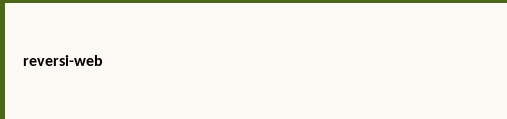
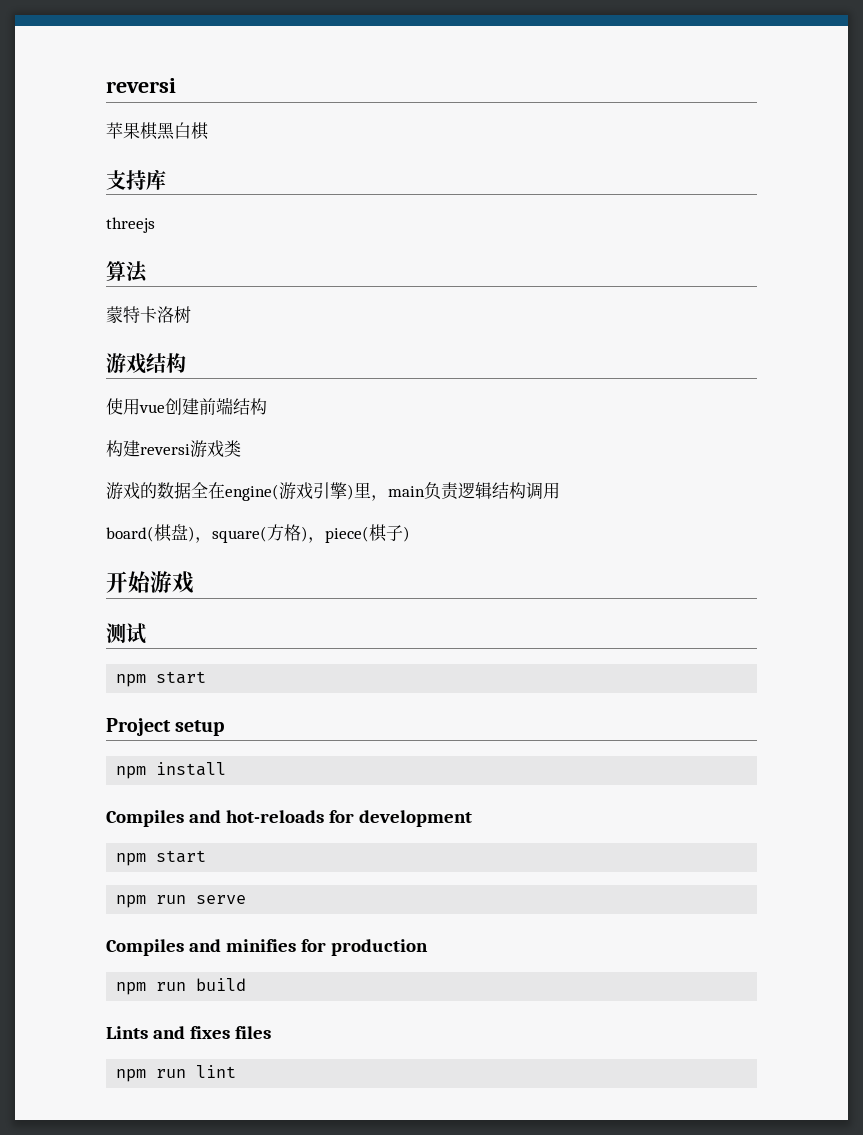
[23,55,103,66] reversi-web -> [106,78,176,93] [106,122,209,140] [106,169,166,190] [106,217,155,233] [106,261,148,283] [106,306,191,324] [106,353,186,374] [106,397,267,415] [106,440,241,458] [106,482,560,501] [106,524,410,543] [106,571,194,594] [106,623,146,644] [116,671,207,687] [106,718,225,736] [116,762,227,779] [106,810,472,827] [116,850,207,866] [116,895,247,908] [106,939,428,956] [116,978,247,995] [106,1026,271,1039] [116,1065,237,1082] reversi // 苹果棋黑白棋 // 支持库 // threejs // 算法 // 蒙特卡洛树 // 游戏结构 // 使用vue创建前端结构 // 构建reversi游戏类 // 游戏的数据全在engine(游戏引擎)里，main负责逻辑结构调用 // board(棋盘)，square(方格)，piece(棋子) // 开始游戏 // 测试 // npm start // Project setup // npm install // Compiles and hot-reloads for development // npm start // npm run serve // Compiles and minifies for production // npm run build // Lints and fixes files // npm run lint

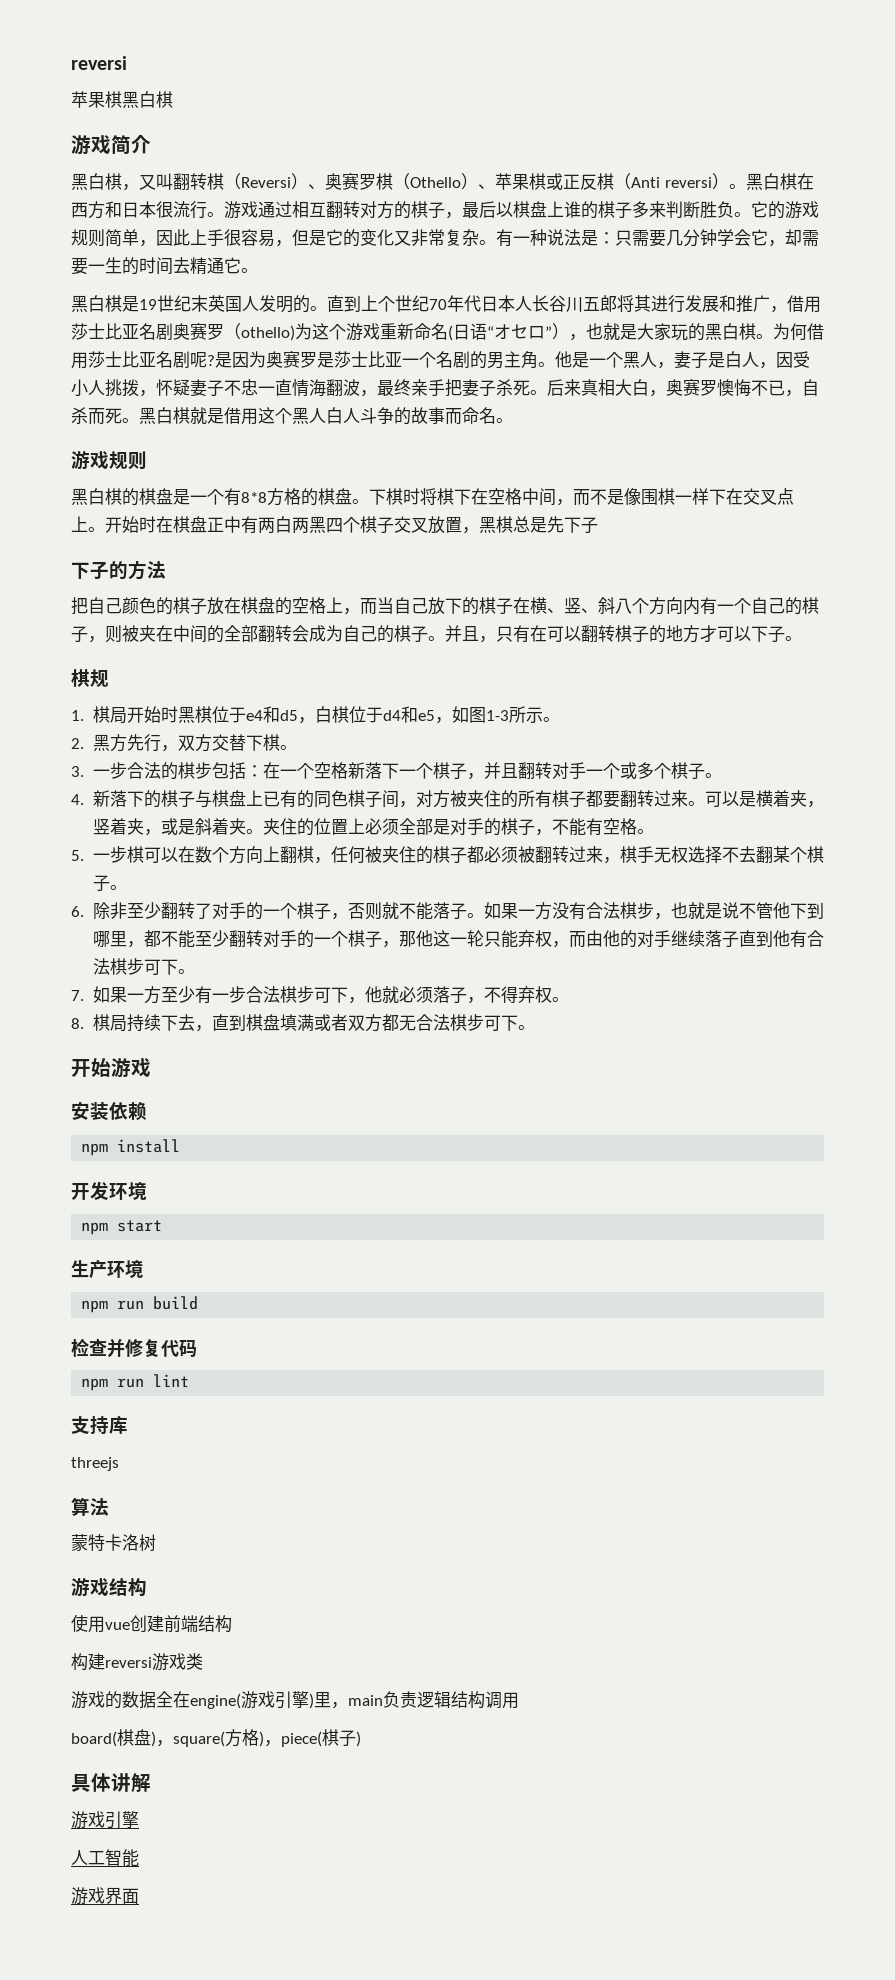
(209, 131) none -> [71,135,151,155] [71,172,814,191] [71,201,819,219] [71,229,819,247] [71,257,258,275] [71,295,821,313] [71,322,824,341] [71,350,810,369] [71,378,819,397] [71,407,513,425] [71,451,147,470] [71,488,794,506] [71,516,598,534] [71,560,166,580] [71,597,819,615] [71,625,802,643] [71,669,109,688] [71,706,560,724] [71,734,297,752] [71,762,722,780] [71,790,824,808] [92,818,654,836] [71,846,824,864] [92,875,127,892] [71,902,824,920] [92,930,824,948] [92,958,195,975] [71,986,569,1004] [71,1014,535,1032] [71,1058,151,1078] [71,1102,147,1121] [81,1139,181,1156] [71,1181,147,1201] [81,1220,163,1235] [71,1260,143,1279] [81,1296,199,1313] [71,1338,197,1358] [81,1374,190,1391] // 游戏简介 // 黑白棋，又叫翻转棋（Reversi）、奥赛罗棋（Othello）、苹果棋或正反棋（Anti reversi）。黑白棋在西方和日本很流行。游戏通过相互翻转对方的棋子，最后以棋盘上谁的棋子多来判断胜负。它的游戏规则简单，因此上手很容易，但是它的变化又非常复杂。有一种说法是：只需要几分钟学会它，却需要一生的时间去精通它。 // 黑白棋是19世纪末英国人发明的。直到上个世纪70年代日本人长谷川五郎将其进行发展和推广，借用莎士比亚名剧奥赛罗（othello)为这个游戏重新命名(日语“オセロ”），也就是大家玩的黑白棋。为何借用莎士比亚名剧呢?是因为奥赛罗是莎士比亚一个名剧的男主角。他是一个黑人，妻子是白人，因受小人挑拨，怀疑妻子不忠一直情海翻波，最终亲手把妻子杀死。后来真相大白，奥赛罗懊悔不已，自杀而死。黑白棋就是借用这个黑人白人斗争的故事而命名。 // 游戏规则 // 黑白棋的棋盘是一个有8*8方格的棋盘。下棋时将棋下在空格中间，而不是像围棋一样下在交叉点上。开始时在棋盘正中有两白两黑四个棋子交叉放置，黑棋总是先下子 // 下子的方法 // 把自己颜色的棋子放在棋盘的空格上，而当自己放下的棋子在横、竖、斜八个方向内有一个自己的棋子，则被夹在中间的全部翻转会成为自己的棋子。并且，只有在可以翻转棋子的地方才可以下子。 // 棋规 // 1.棋局开始时黑棋位于e4和d5，白棋位于d4和e5，如图1-3所示。 // 2.黑方先行，双方交替下棋。 // 3.一步合法的棋步包括：在一个空格新落下一个棋子，并且翻转对手一个或多个棋子。 // 4.新落下的棋子与棋盘上已有的同色棋子间，对方被夹住的所有棋子都要翻转过来。可以是横着夹，竖着夹，或是斜着夹。夹住的位置上必须全部是对手的棋子，不能有空格。 // 5.一步棋可以在数个方向上翻棋，任何被夹住的棋子都必须被翻转过来，棋手无权选择不去翻某个棋子。 // 6.除非至少翻转了对手的一个棋子，否则就不能落子。如果一方没有合法棋步，也就是说不管他下到哪里，都不能至少翻转对手的一个棋子，那他这一轮只能弃权，而由他的对手继续落子直到他有合法棋步可下。 // 7.如果一方至少有一步合法棋步可下，他就必须落子，不得弃权。 // 8.棋局持续下去，直到棋盘填满或者双方都无合法棋步可下。 // 开始游戏 // 安装依赖 // npm install // 开发环境 // npm start // 生产环境 // npm run build // 检查并修复代码 // npm run lint
[106,571,194,594] [106,623,146,644] [116,671,207,687] [106,718,225,736] [116,762,227,779] [106,810,472,827] [116,850,207,866] [116,895,247,908] [106,939,428,956] [116,978,247,995] [106,1026,271,1039] [116,1065,237,1082] 开始游戏 // 测试 // npm start // Project setup // npm install // Compiles and hot-reloads for development // npm start // npm run serve // Compiles and minifies for production // npm run build // Lints and fixes files // npm run lint -> [71,1773,151,1793] [71,1811,139,1829] [71,1849,139,1867] [71,1887,139,1905] 具体讲解 // 游戏引擎 // 人工智能 // 游戏界面

